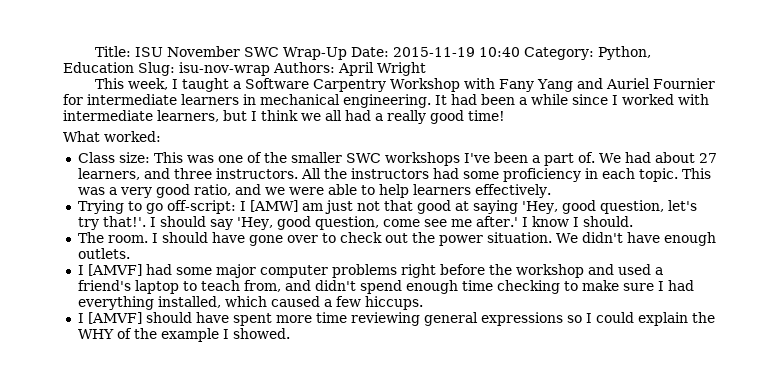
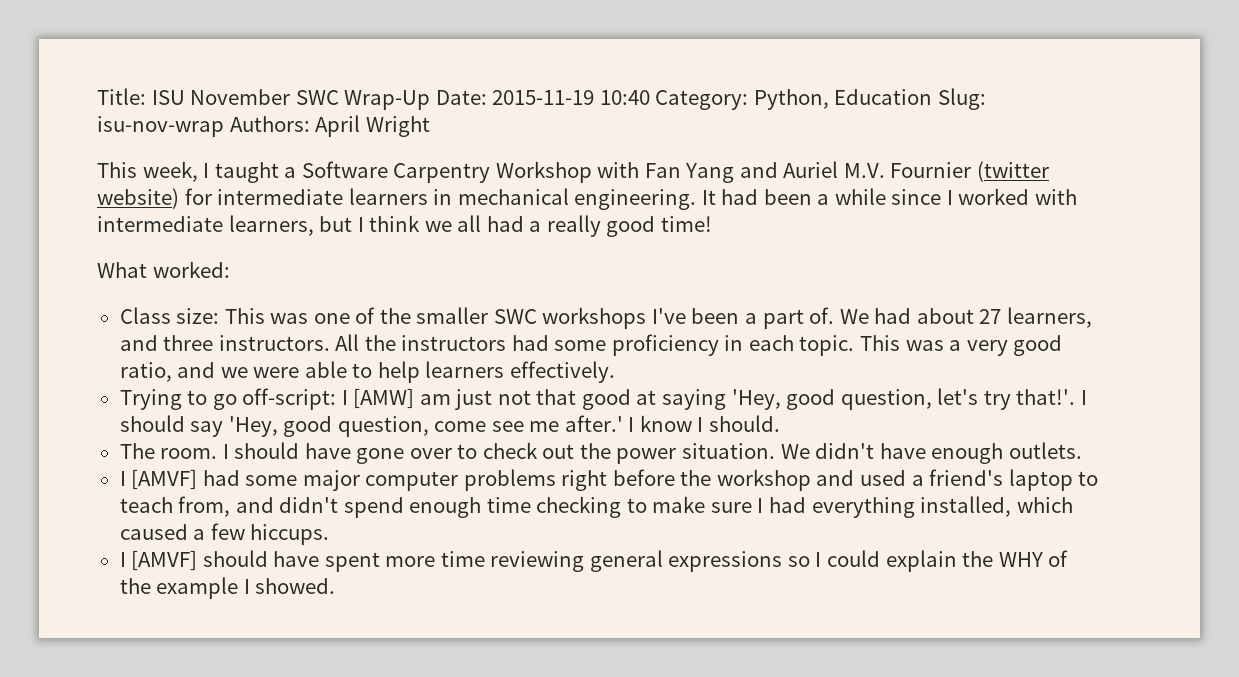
[499,79,535,92] Fany -> [644,163,681,178] Fan
[653,78,716,89] Fournier -> [843,161,1050,182] [97,188,179,209] M.V. Fournier (twitter website)

